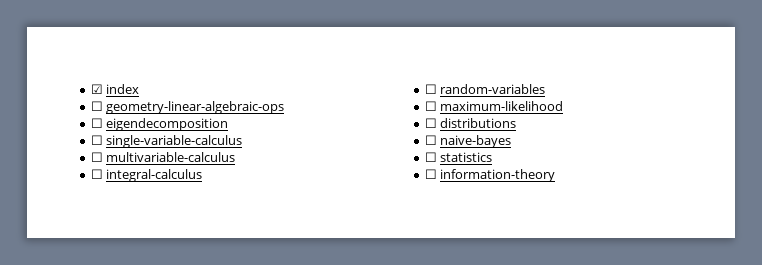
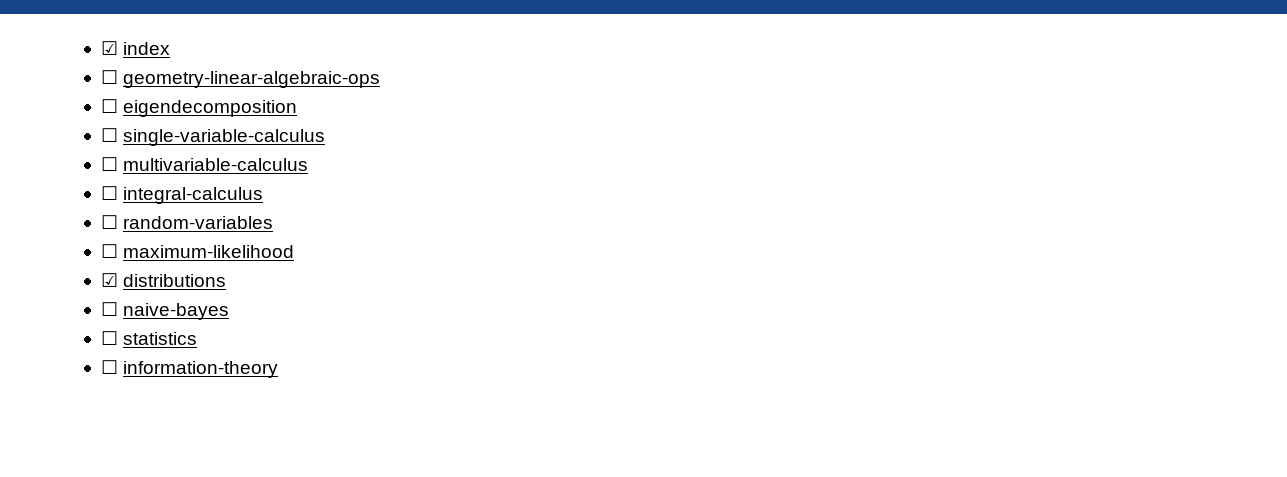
[424,118,437,128] ☐ -> [100,273,118,287] ☑

